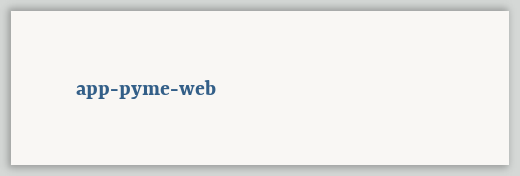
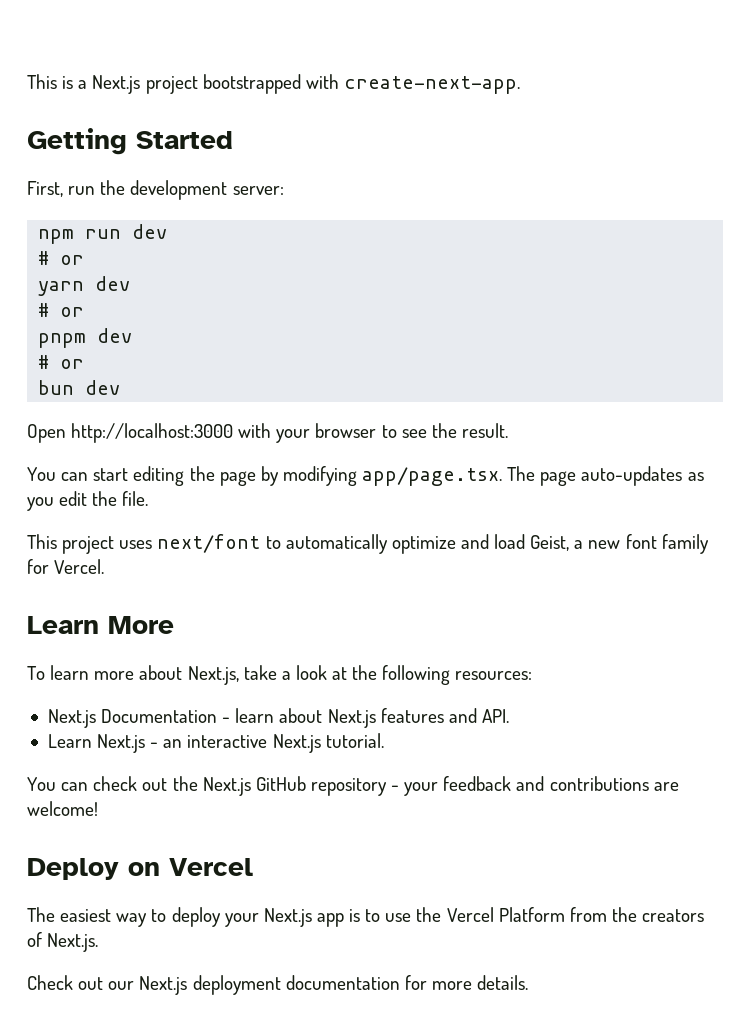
[76,80,216,99] app-pyme-web -> [27,74,520,94] [27,128,233,155] [27,180,284,200] [38,224,168,244] [38,251,85,265] [38,276,131,296] [38,303,85,317] [38,328,133,348] [38,355,85,369] [38,380,121,395] [27,423,508,443] [27,466,704,486] [27,491,149,511] [27,534,709,554] [27,559,105,574] [27,616,174,634] [27,665,533,685] [47,708,509,728] [47,733,384,753] [27,776,679,796] [27,801,98,816] [27,858,253,880] [27,907,705,927] [27,932,99,952] [27,975,529,995] This is a Next.js project bootstrapped with create-next-app. // Getting Started // First, run the development server: // npm run dev // # or // yarn dev // # or // pnpm dev // # or // bun dev // Open http://localhost:3000 with your browser to see the result. // You can start editing the page by modifying app/page.tsx. The page auto-updates as you edit the file. // This project uses next/font to automatically optimize and load Geist, a new font family for Vercel. // Learn More // To learn more about Next.js, take a look at the following resources: // Next.js Documentation - learn about Next.js features and API. // Learn Next.js - an interactive Next.js tutorial. // You can check out the Next.js GitHub repository - your feedback and contributions are welcome! // Deploy on Vercel // The easiest way to deploy your Next.js app is to use the Vercel Platform from the creators of Next.js. // Check out our Next.js deployment documentation for more details.

